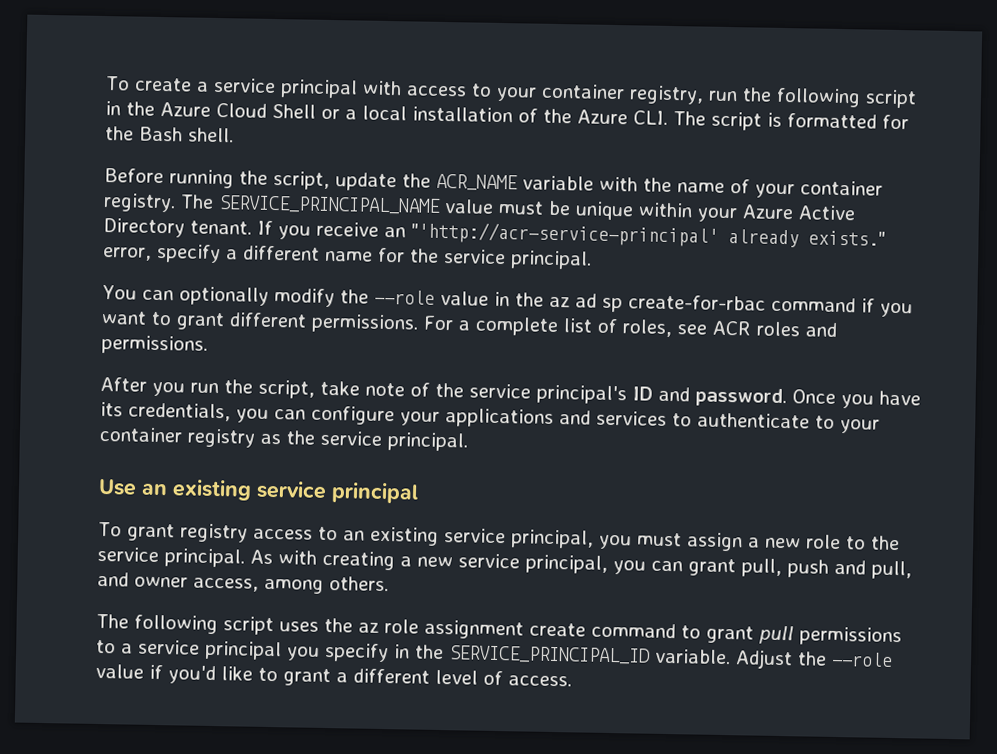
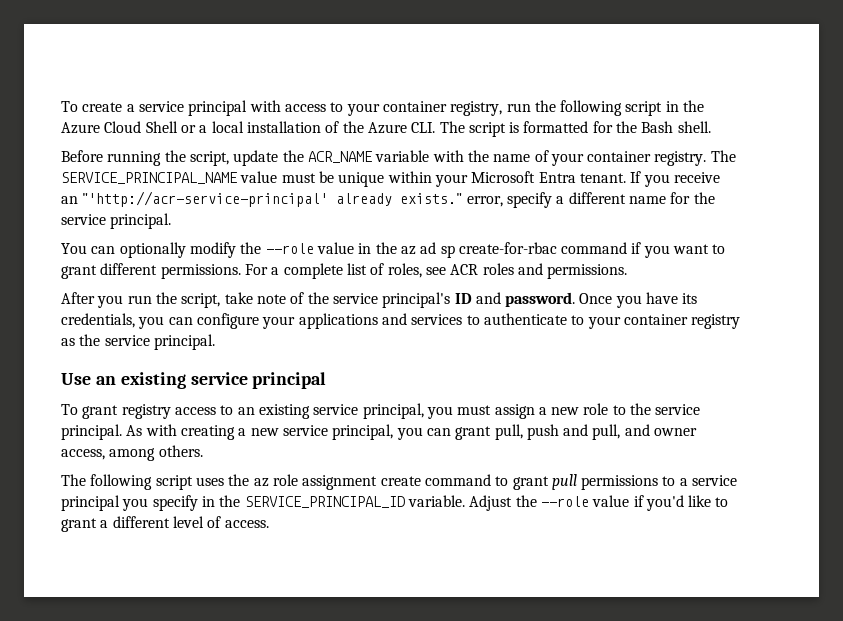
[741,204,856,221] [103,218,185,238] Azure Active Directory -> [471,171,576,183] Microsoft Entra

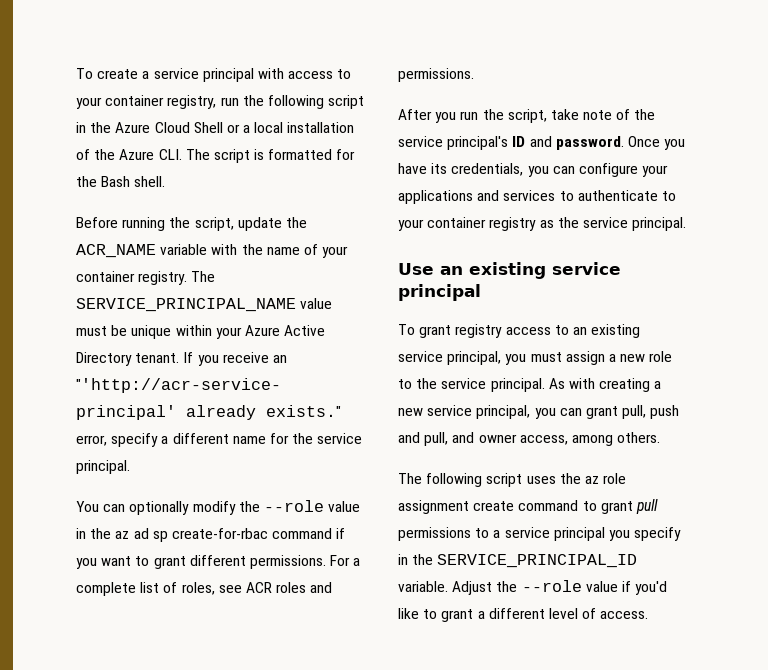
[471,171,576,183] Microsoft Entra -> [244,325,326,336] [76,352,132,366] Azure Active Directory

